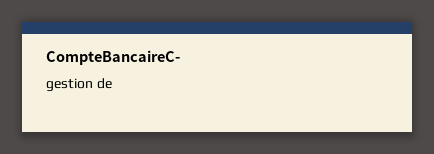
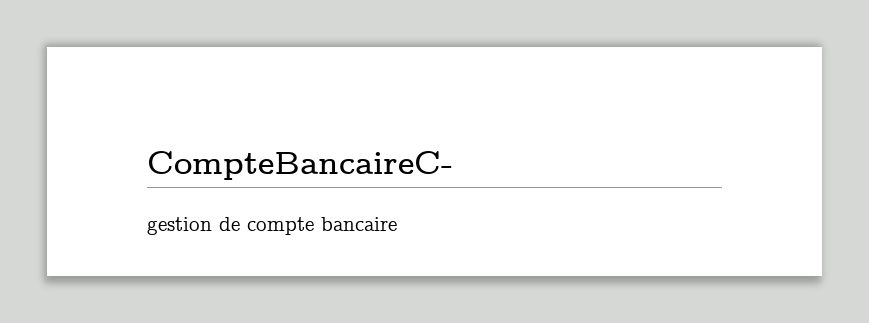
(112, 83) none -> [247,217,397,235] compte bancaire

